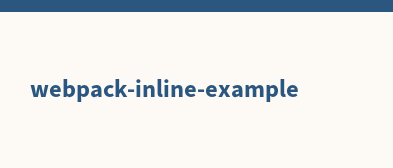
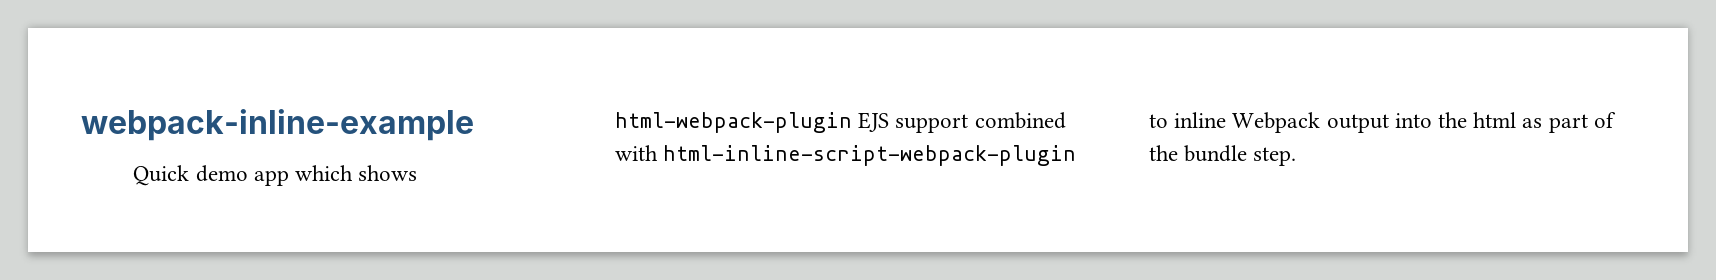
(299, 90) none -> [133,165,418,186] [615,112,1066,133] [615,145,1077,166] [1149,112,1616,133] [1149,145,1297,166] // Quick demo app which shows html-webpack-plugin EJS support combined with html-inline-script-webpack-plugin to inline Webpack output into the html as part of the bundle step.

